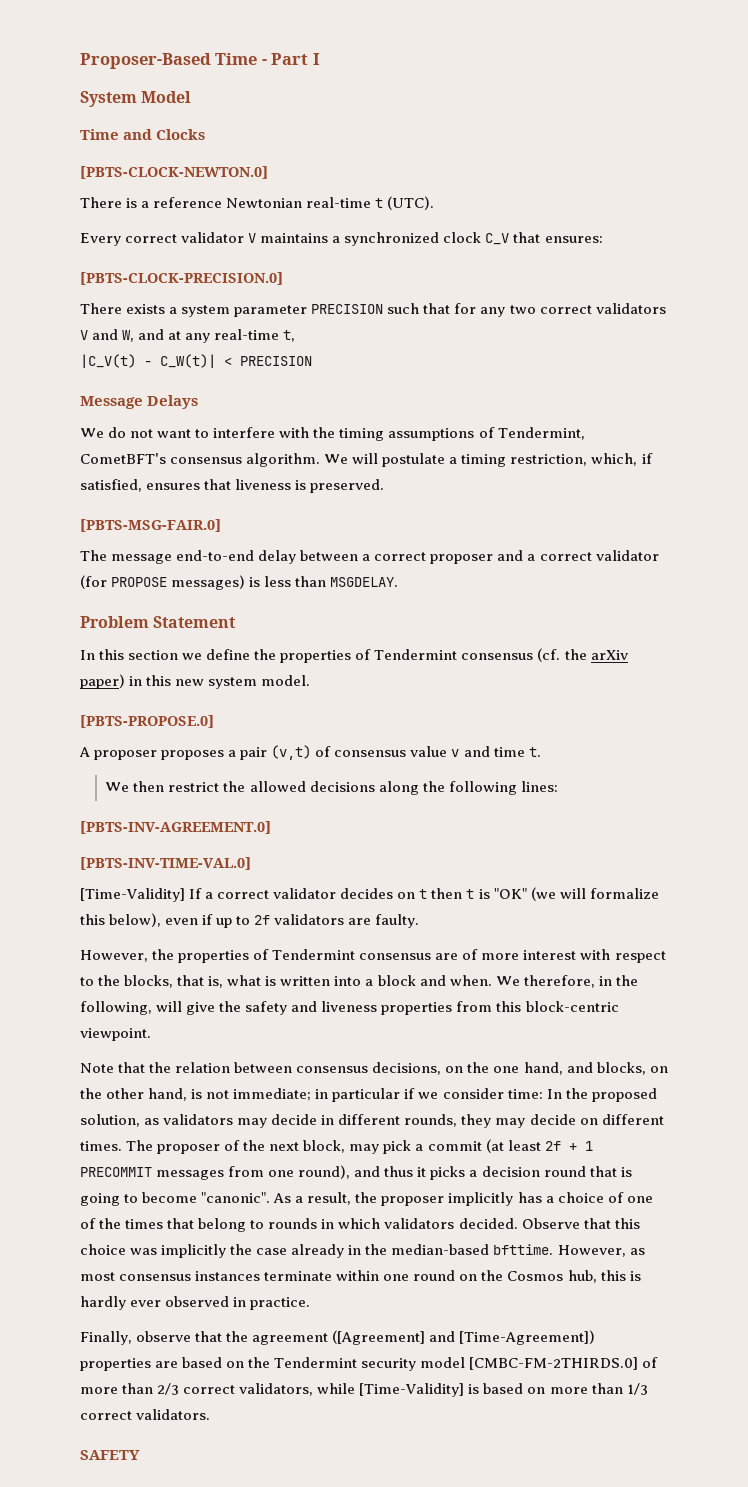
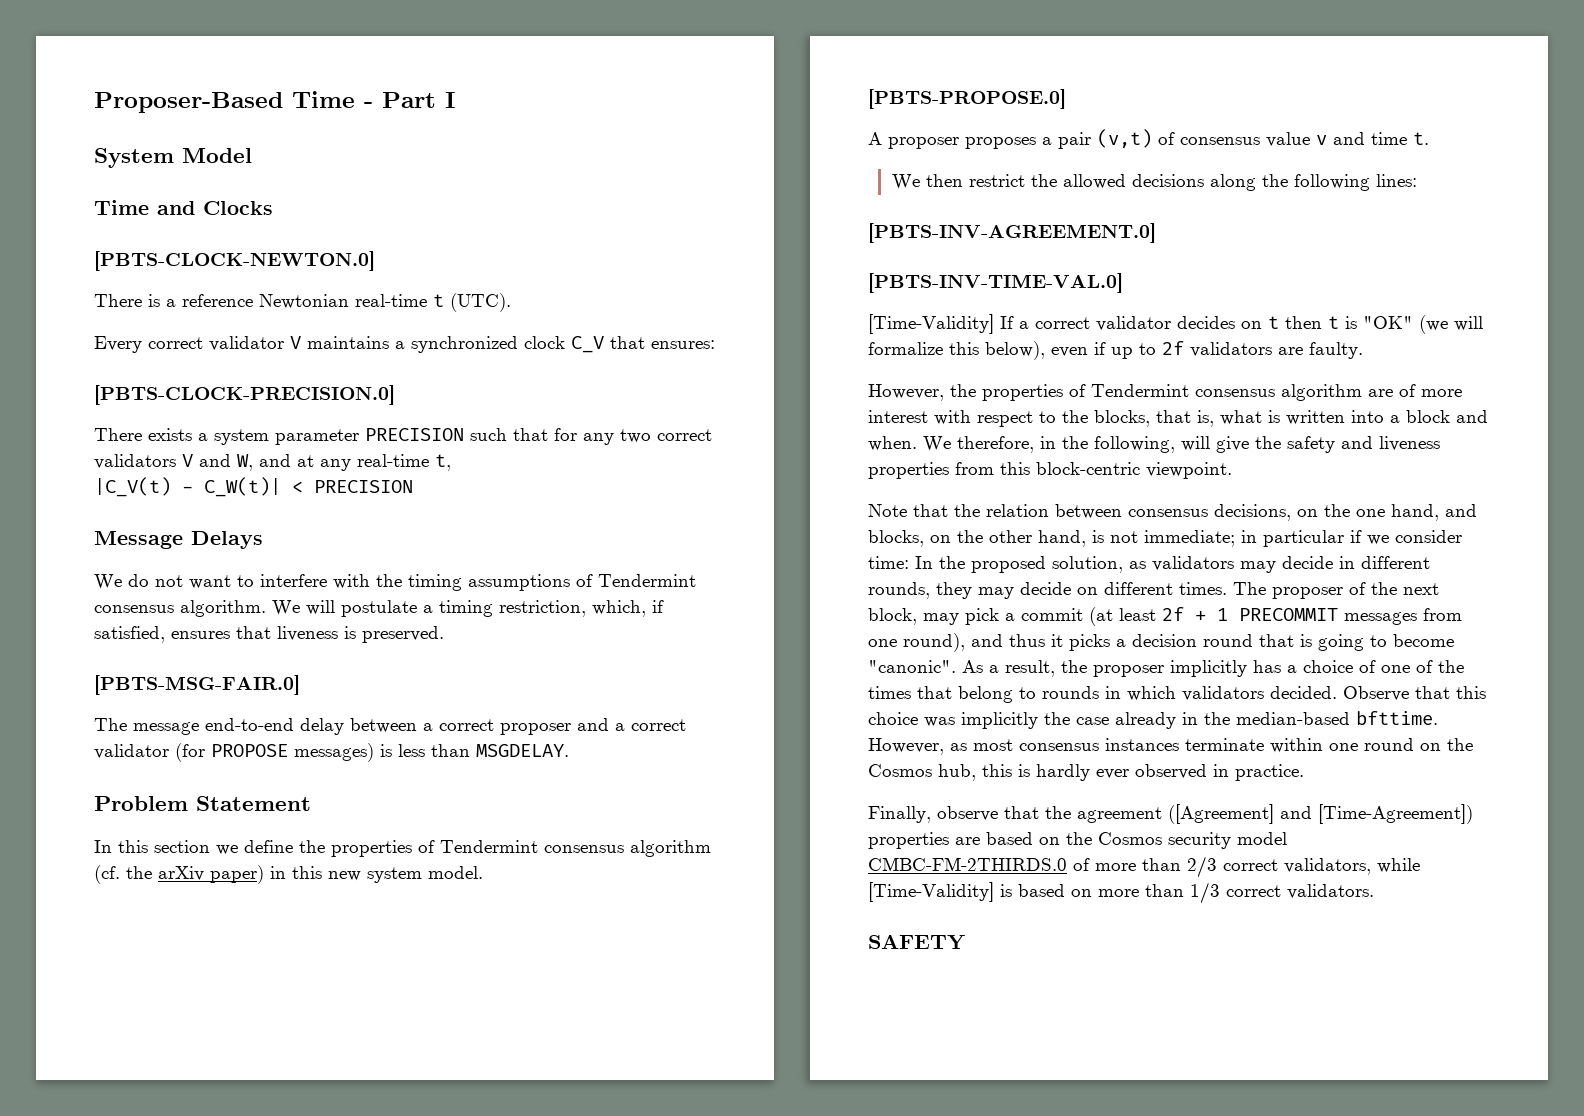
[497,427,585,440] [80,453,166,464] Tendermint, CometBFT's -> [598,574,696,587] Tendermint
(534, 656) none -> [630,840,711,857] algorithm
(432, 956) none -> [1281,384,1362,401] algorithm
[274,1357,358,1368] Tendermint -> [1098,832,1162,845] Cosmos
[469,1357,639,1370] [CMBC-FM-2THIRDS.0] -> [868,857,1067,871] CMBC-FM-2THIRDS.0

